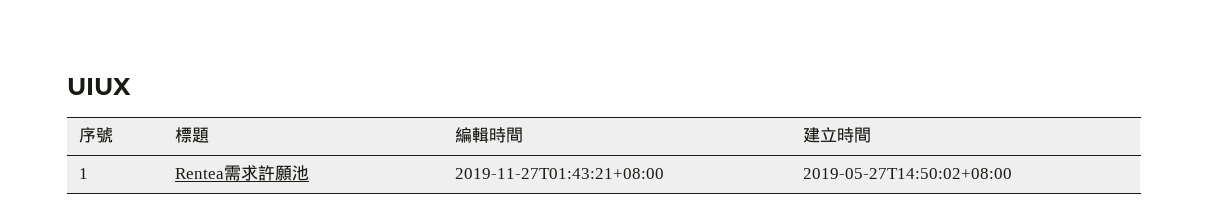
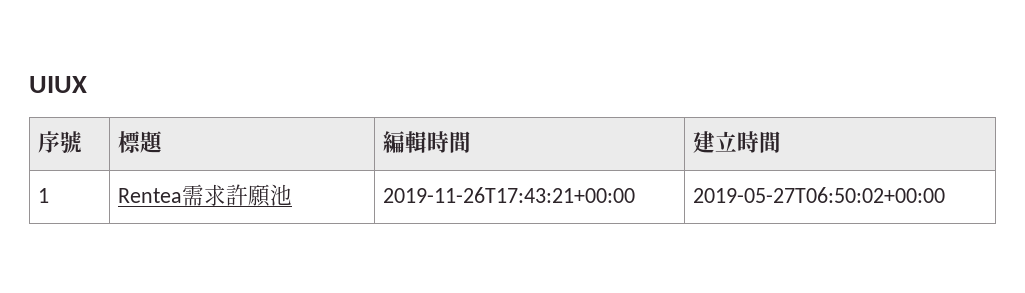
[454,168,664,179] [802,168,1012,179] 2019-11-27T01:43:21+08:00 | 2019-05-27T14:50:02+08:00 -> [383,187,636,203] [693,187,946,203] 2019-11-26T17:43:21+00:00 | 2019-05-27T06:50:02+00:00

